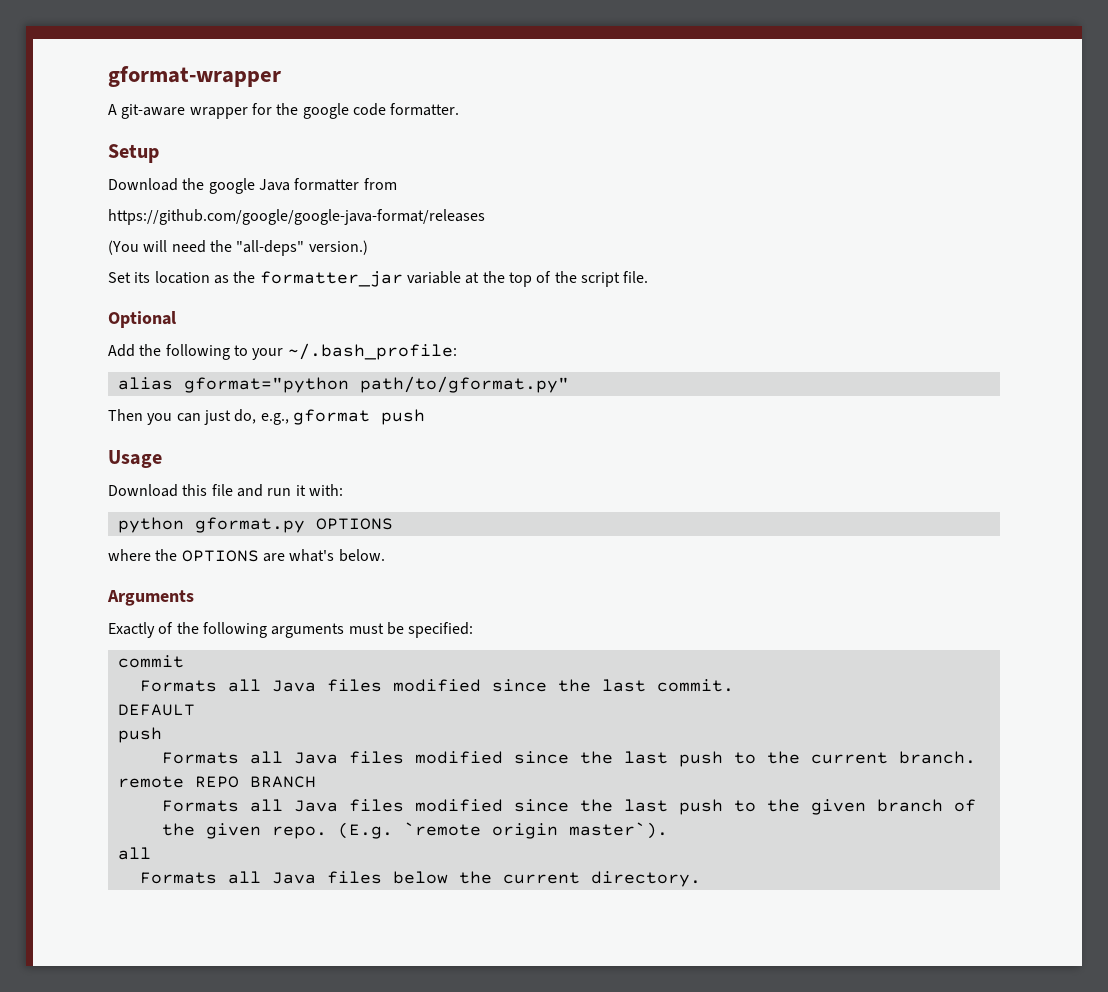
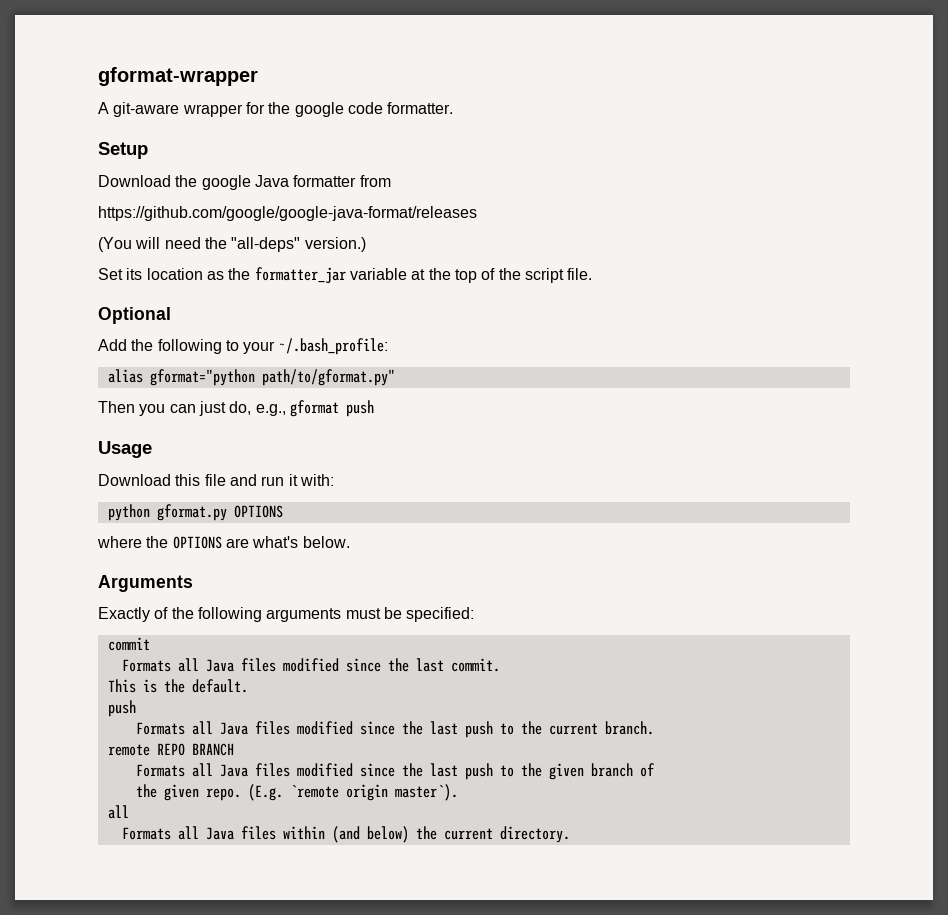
[117,704,195,716] DEFAULT -> [107,679,248,693] This is the default.
[392,871,448,884] below -> [282,826,409,843] within (and below)

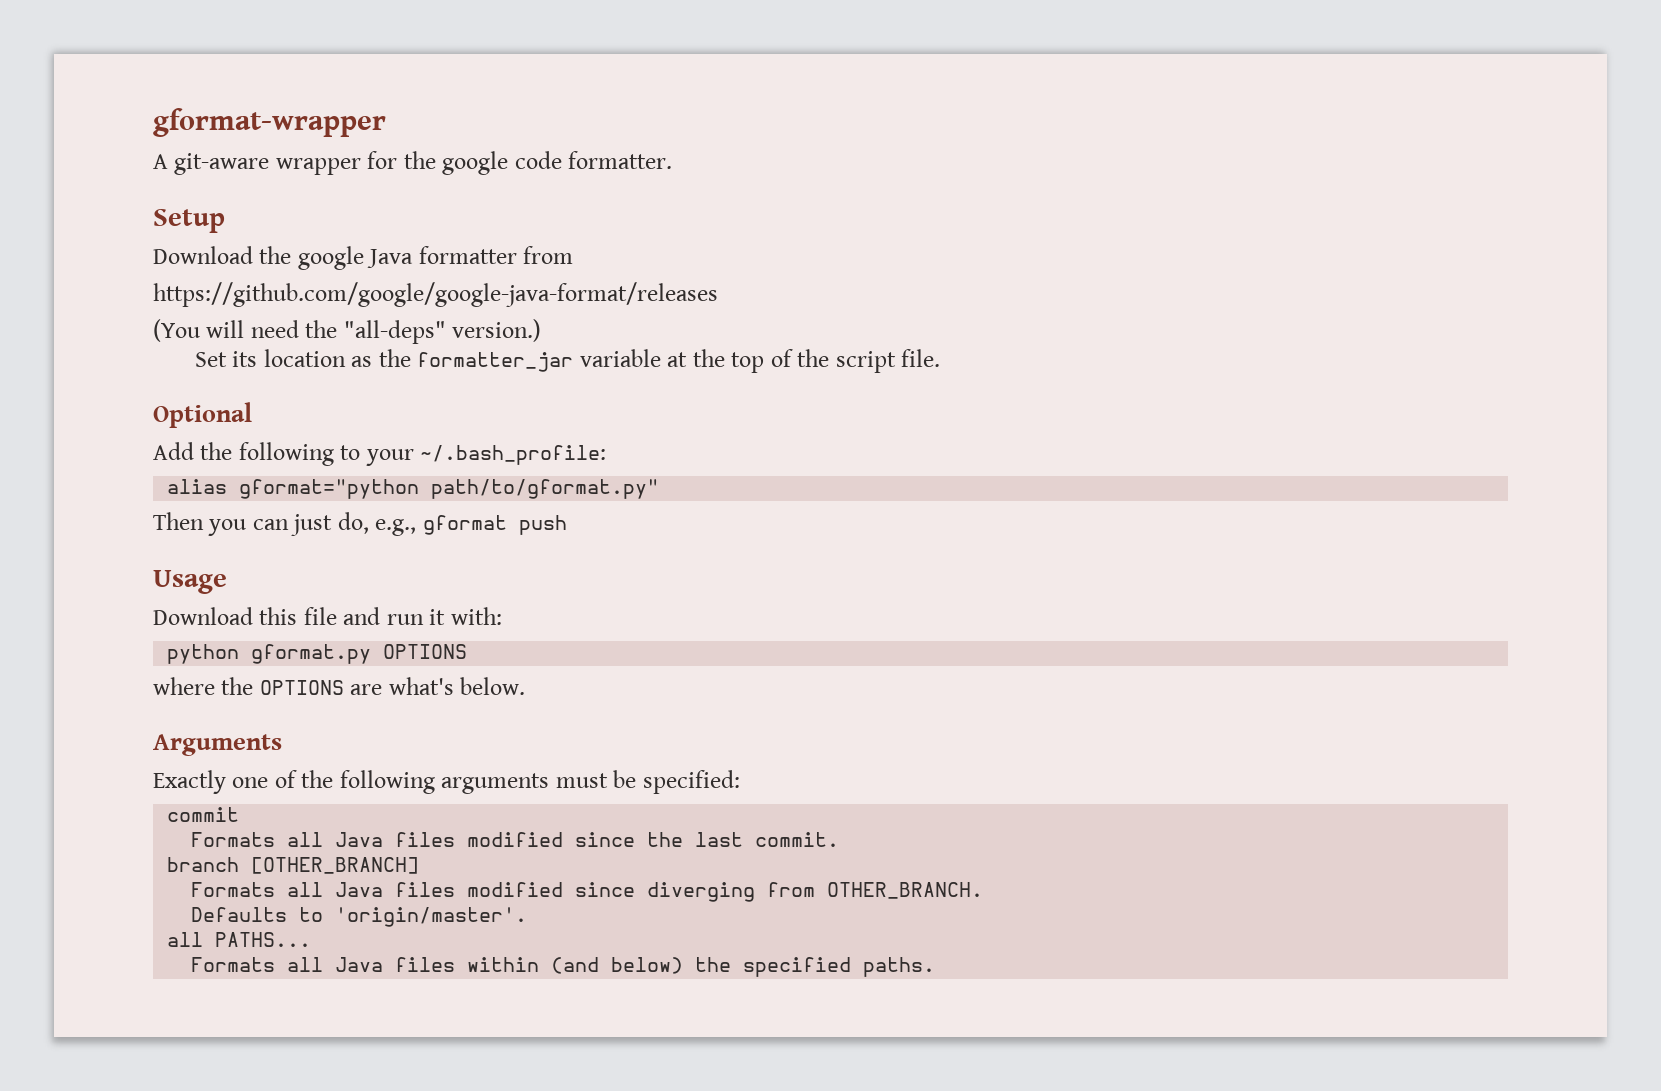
(150, 614) none -> [232,777,269,788] one
[107,679,248,693] [107,700,136,717] [135,721,654,738] [107,743,234,756] [135,763,655,780] [135,784,458,801] [107,805,129,819] This is the default. // push // Formats all Java files modified since the last push to the current branch. // remote REPO BRANCH // Formats all Java files modified since the last push to the given branch of // the given repo. (E.g. `remote origin master`). // all -> [167,857,420,874] [191,882,984,902] [191,907,528,927] [167,932,312,947] branch [OTHER_BRANCH] // Formats all Java files modified since diverging from OTHER_BRANCH. // Defaults to 'origin/master'. // all PATHS...
[443,826,570,843] current directory. -> [743,957,936,977] specified paths.

